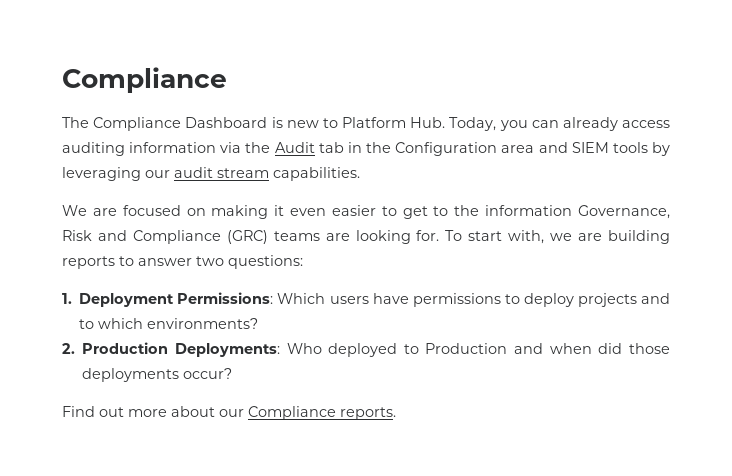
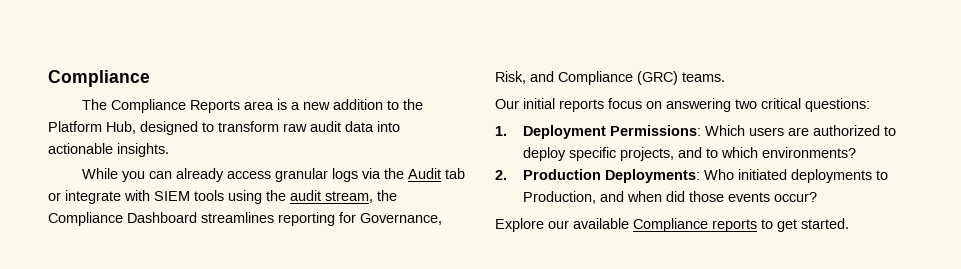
[185,117,497,131] Dashboard is new to Platform Hub. Today, -> [190,99,424,113] [48,121,400,135] [48,143,169,157] [82,168,119,179] Reports area is a new addition to the Platform Hub, designed to transform raw audit data into actionable insights. // While
[62,142,217,156] auditing information -> [275,168,359,182] granular logs
[347,142,670,156] [62,167,360,181] [62,205,671,219] [62,230,670,244] [62,256,224,269] in the Configuration area and SIEM tools by leveraging our audit stream capabilities. // We are focused on making it even easier to get to the information Governance, Risk and Compliance (GRC) teams are looking for. To start with, we are building reports to answer two -> [48,190,397,204] [48,212,442,226] [495,71,725,85] [495,98,801,112] or integrate with SIEM tools using the audit stream, the Compliance Dashboard streamlines reporting for Governance, Risk, and Compliance (GRC) teams. // Our initial reports focus on answering two critical
[372,293,637,307] have permissions to deploy projects -> [787,125,896,136] [522,147,674,161] are authorized to deploy specific projects,
[328,343,508,357] deployed to Production -> [737,169,888,183] [522,191,596,204] initiated deployments to Production,
[82,368,180,382] deployments -> [727,192,770,202] events
[62,406,396,420] Find out more about our Compliance reports. -> [495,218,849,232] Explore our available Compliance reports to get started.

